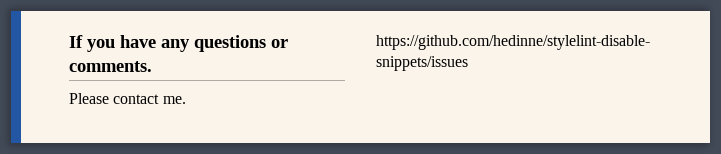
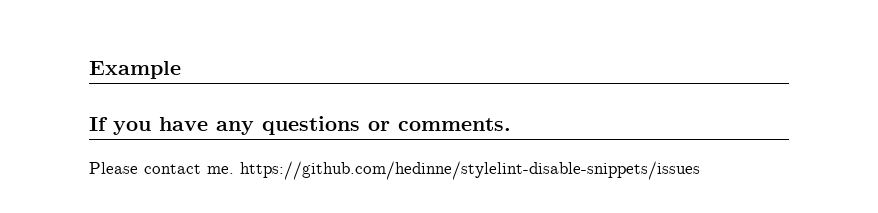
(69, 41) none -> [89,61,181,79] Example //

